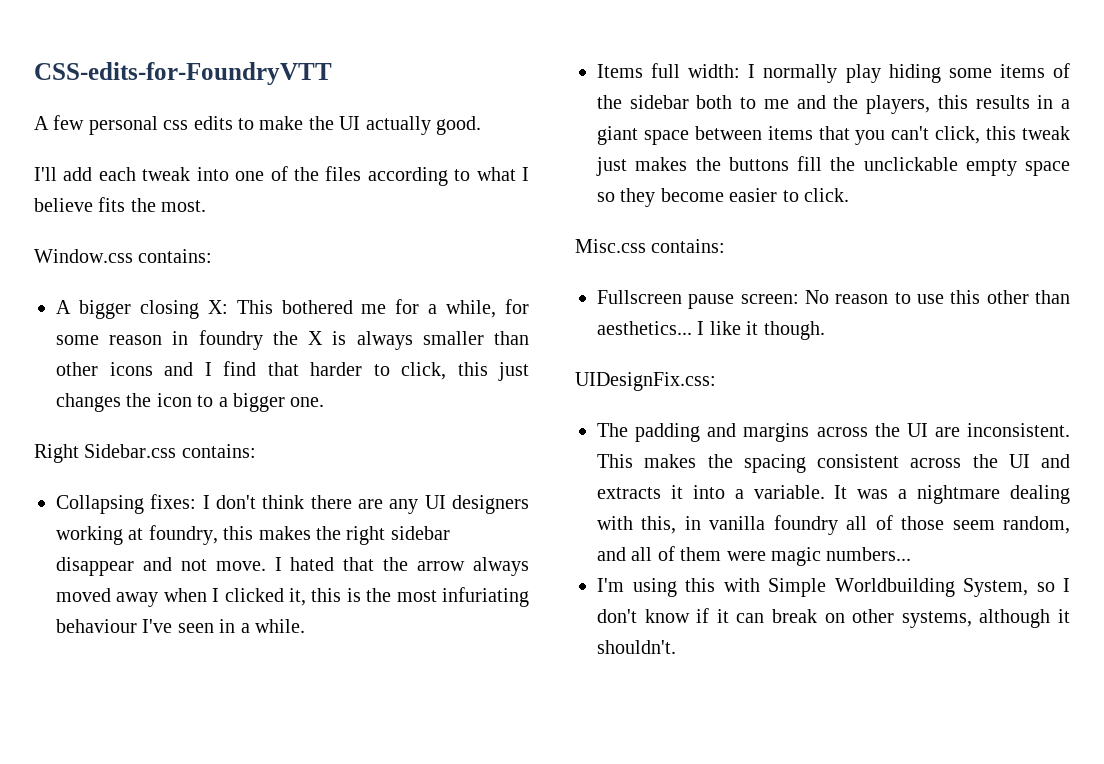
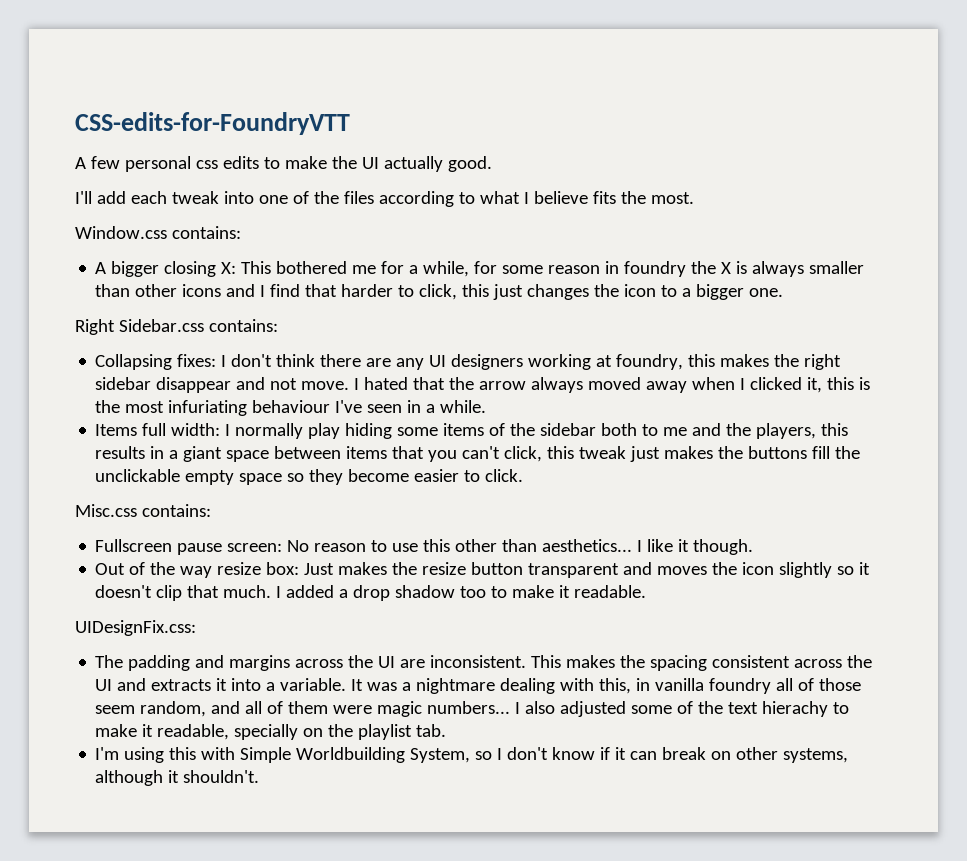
(825, 330) none -> [95,562,871,578] [95,585,647,601] // Out of the way resize box: Just makes the resize button transparent and moves the icon slightly so it doesn't clip that much. I added a drop shadow too to make it readable.
(912, 554) none -> [515,701,850,717] [95,724,447,740] I also adjusted some of the text hierachy to make it readable, specially on the playlist tab.

